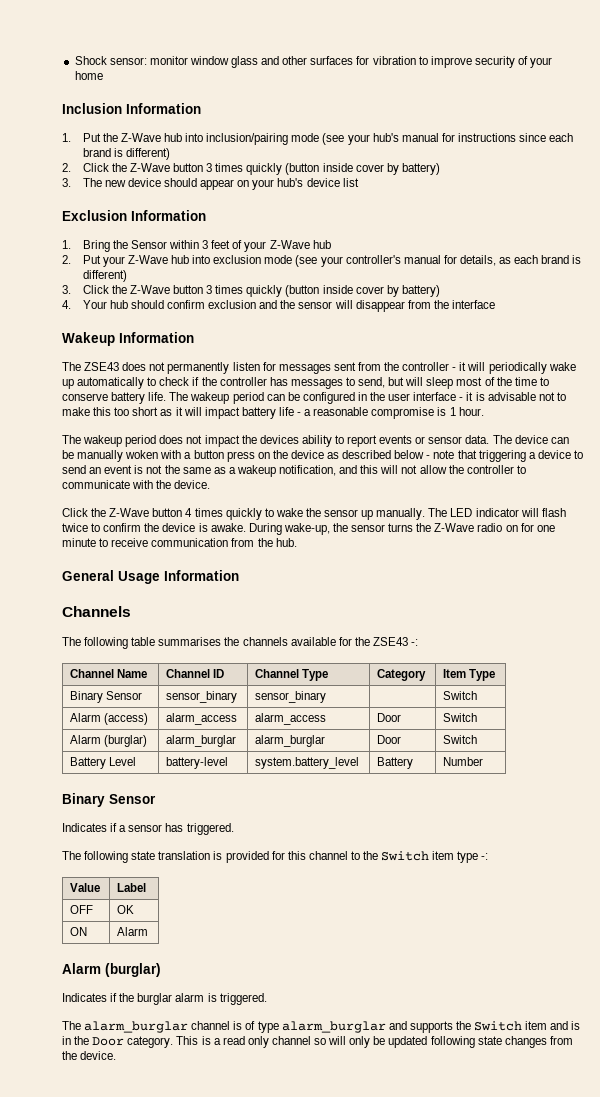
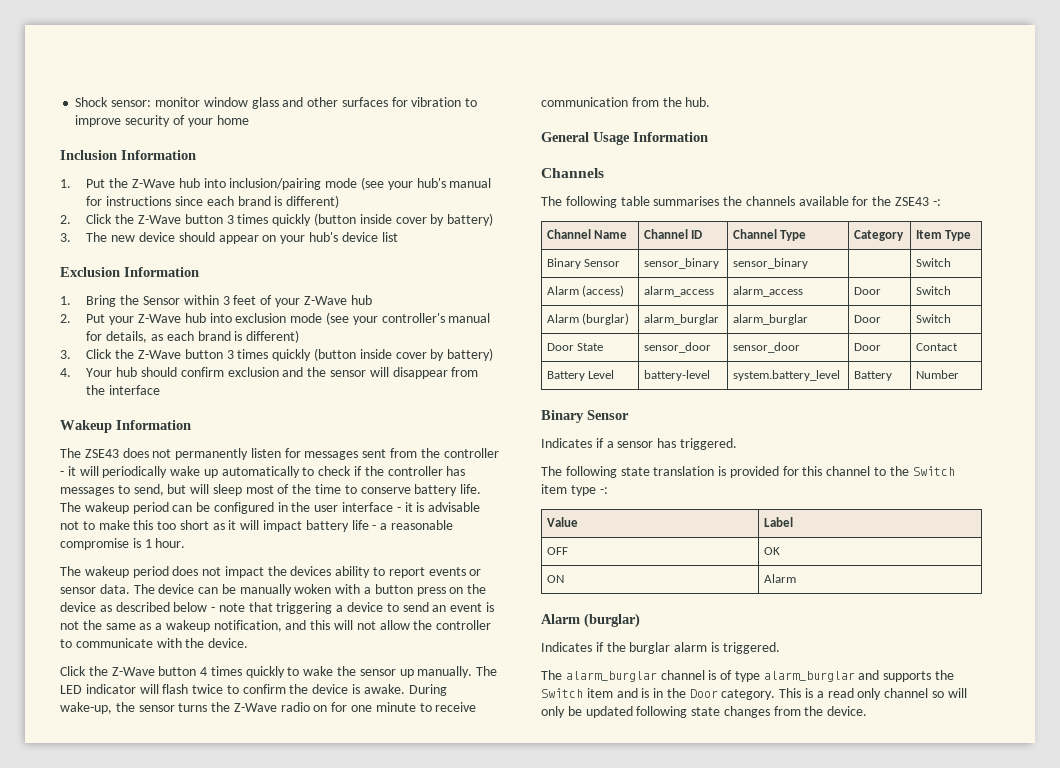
(478, 739) none -> [547,343,604,351] [644,342,712,353] [733,342,801,353] [854,343,882,351] [916,343,959,351] // Door State | sensor_door | sensor_door | Door | Contact

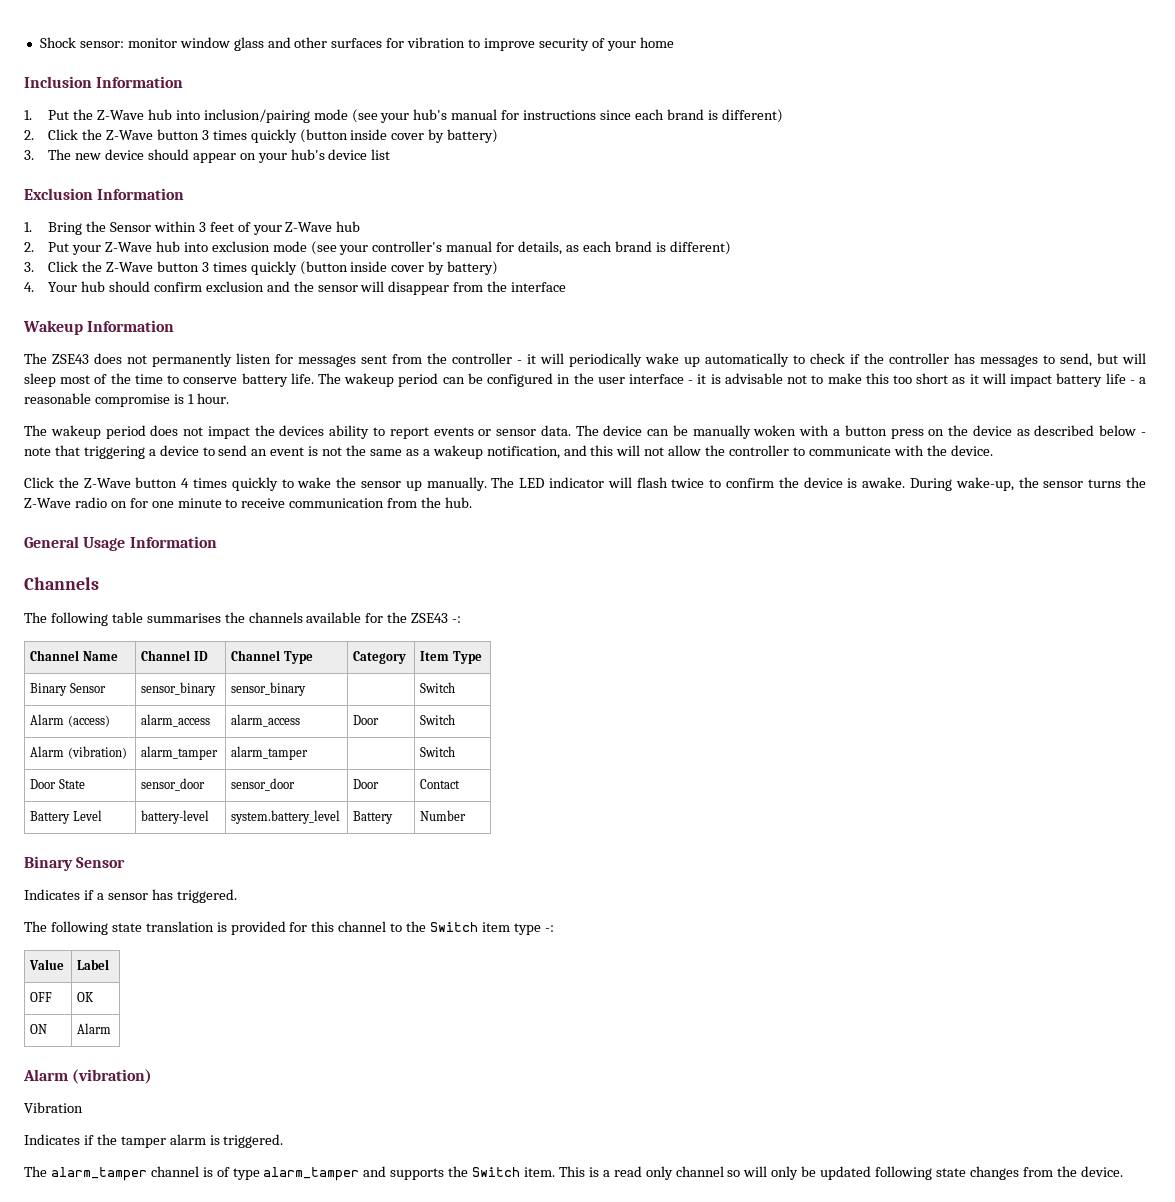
[582,313,630,325] [644,314,720,325] [733,314,809,325] [854,315,882,323] (burglar) | alarm_burglar | alarm_burglar | Door -> [67,746,127,759] [141,746,219,760] [231,746,309,760] (vibration) | alarm_tamper | alarm_tamper |
[584,613,640,628] (burglar) -> [72,1069,153,1084] [24,1102,83,1113] (vibration) // Vibration
[629,642,671,654] burglar -> [120,1136,166,1148] tamper
[565,671,657,682] alarm_burglar -> [50,1167,147,1181] alarm_tamper
[763,671,855,682] alarm_burglar -> [263,1167,360,1181] alarm_tamper
[586,688,776,700] item and is in the Door category. -> [524,1167,556,1177] item.

